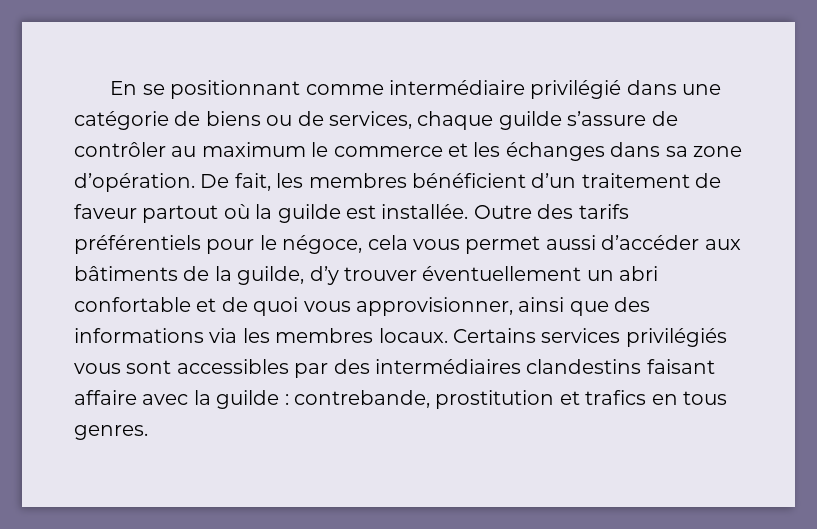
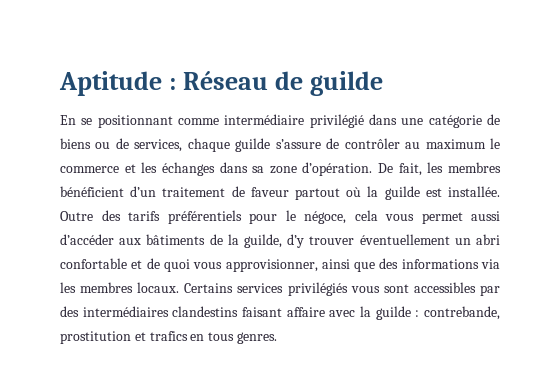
(110, 88) none -> [59,71,383,96] Aptitude : Réseau de guilde //

